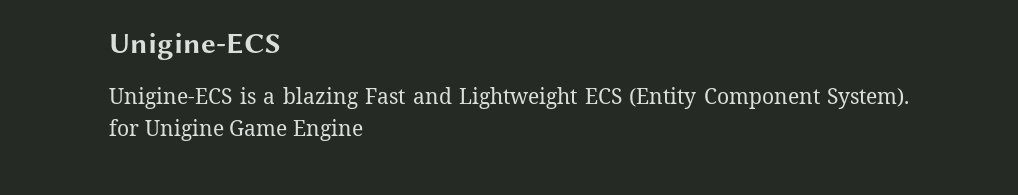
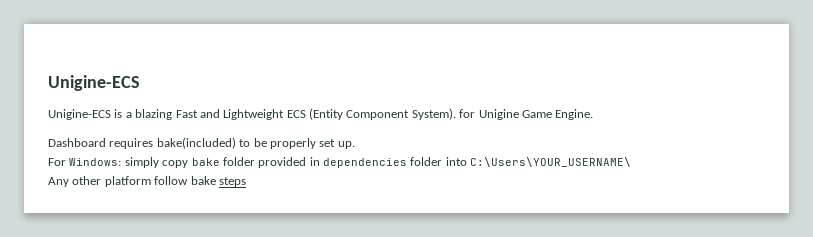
[293,119,364,141] Engine -> [555,109,594,120] [48,137,355,149] [48,157,632,168] [48,176,246,187] Engine. // Dashboard requires bake(included) to be properly set up. // For Windows: simply copy bake folder provided in dependencies folder into C:\Users\YOUR_USERNAME\ // Any other platform follow bake steps

